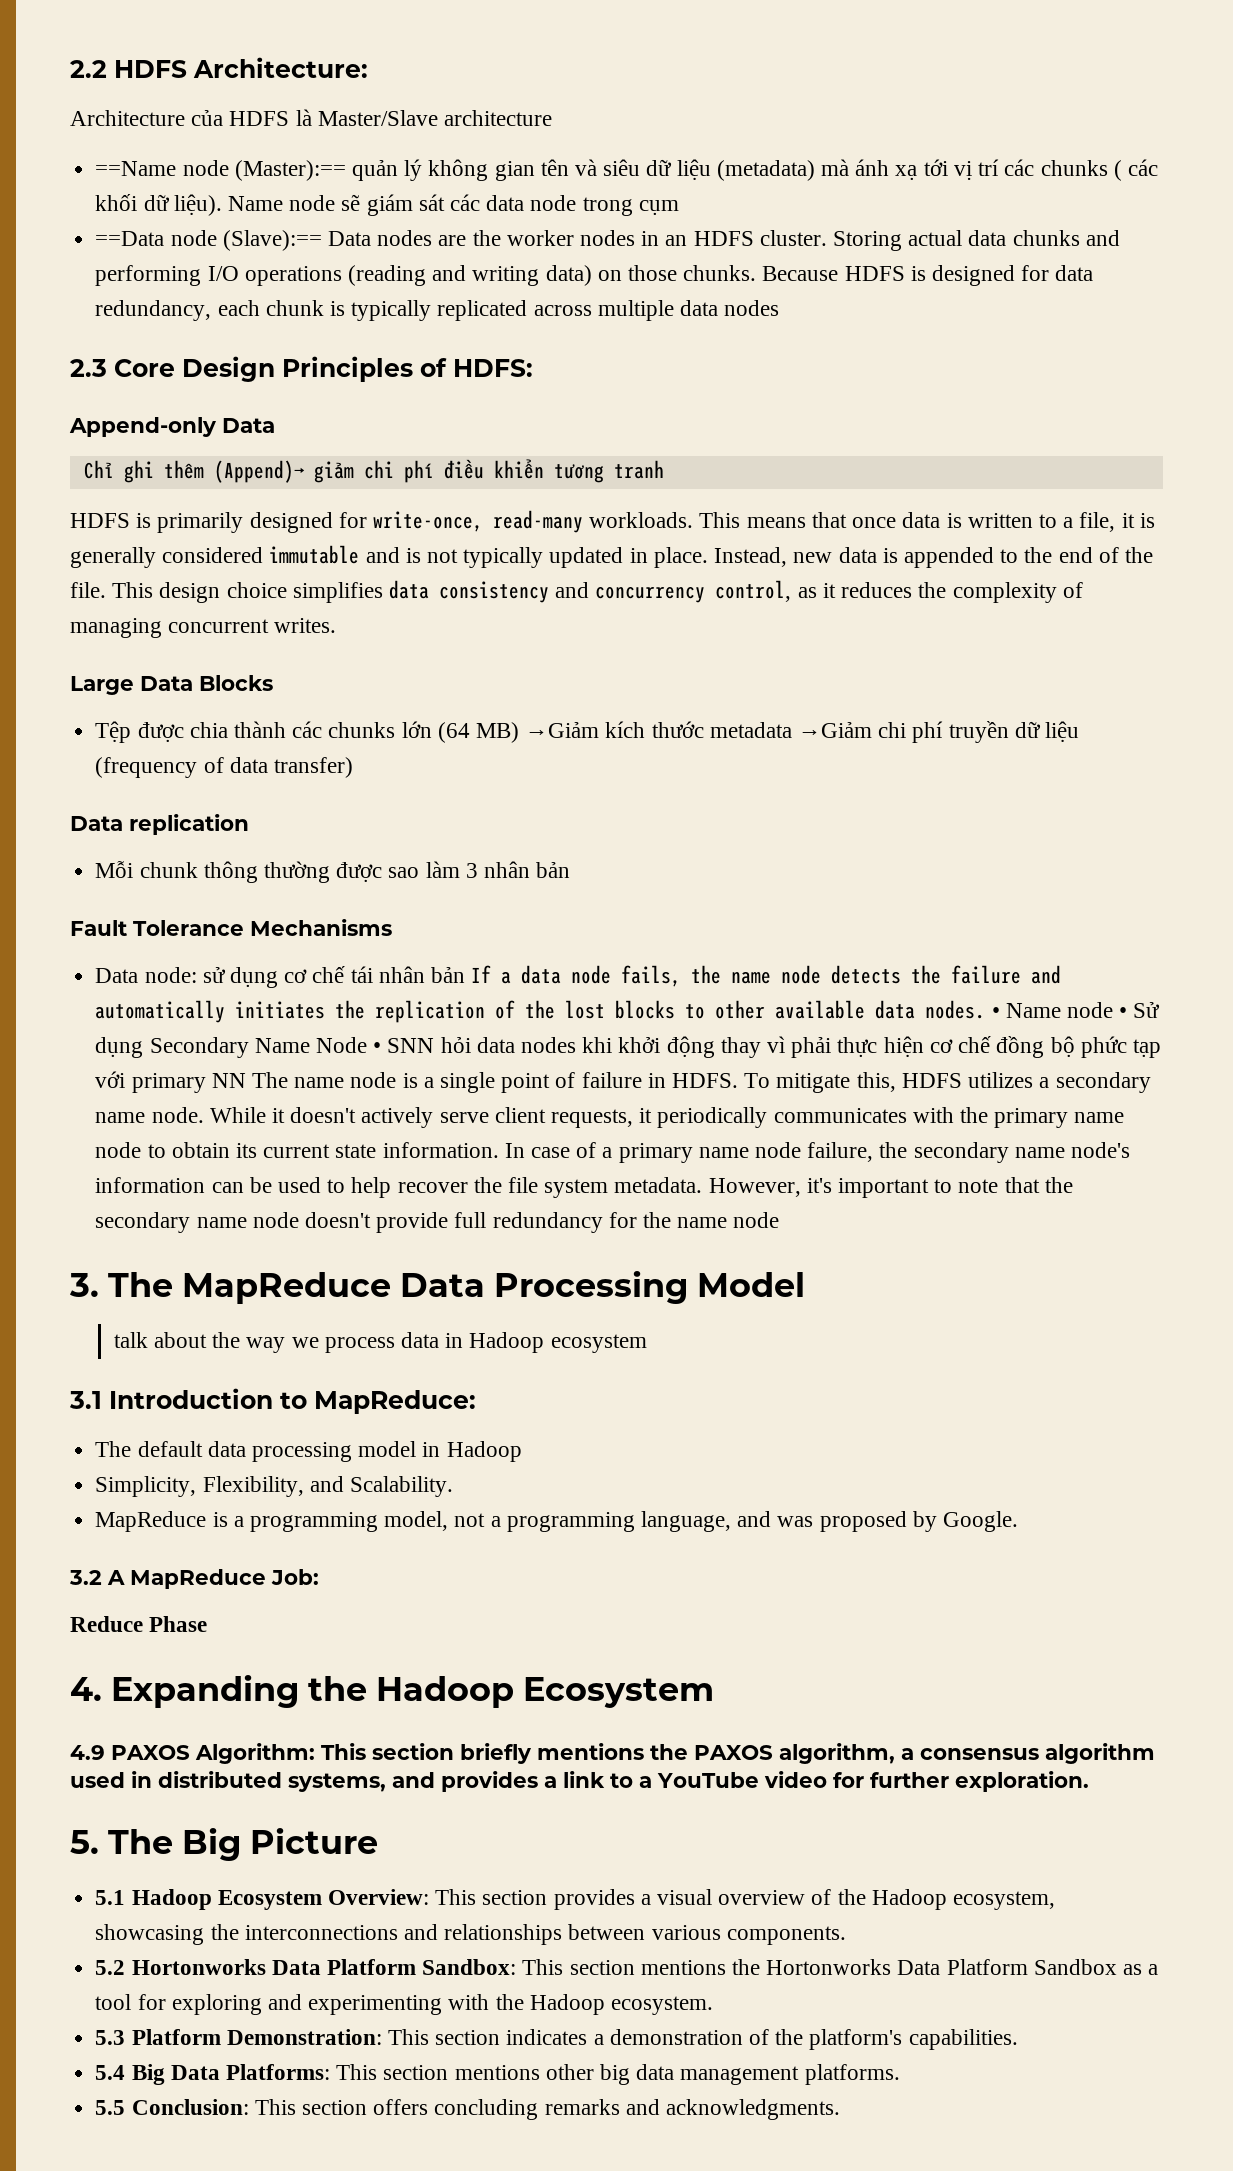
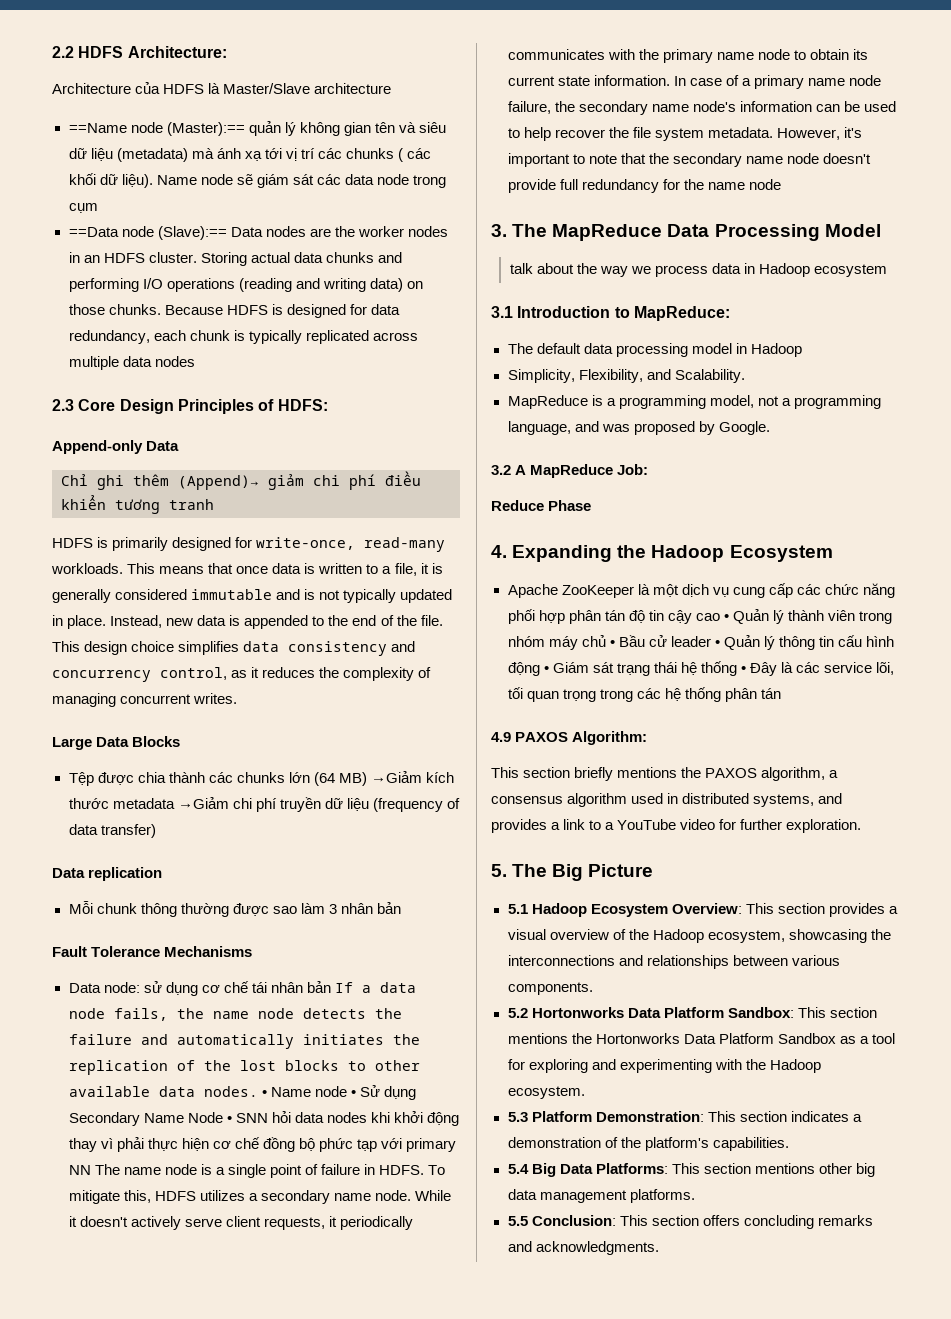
(715, 1692) none -> [507,583,896,598] [507,609,893,624] [507,635,895,650] [507,661,895,676] [507,687,781,702] // Apache ZooKeeper là một dịch vụ cung cấp các chức năng phối hợp phân tán độ tin cậy cao • Quản lý thành viên trong nhóm máy chủ • Bầu cử leader • Quản lý thông tin cấu hình động • Giám sát trạng thái hệ thống • Đây là các service lõi, tối quan trọng trong các hệ thống phân tán
(315, 1753) none -> (648, 738) //

